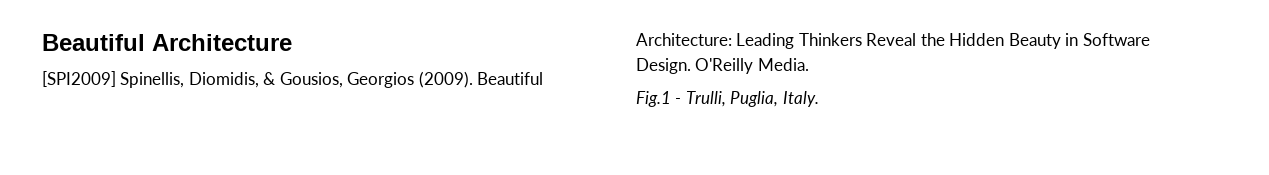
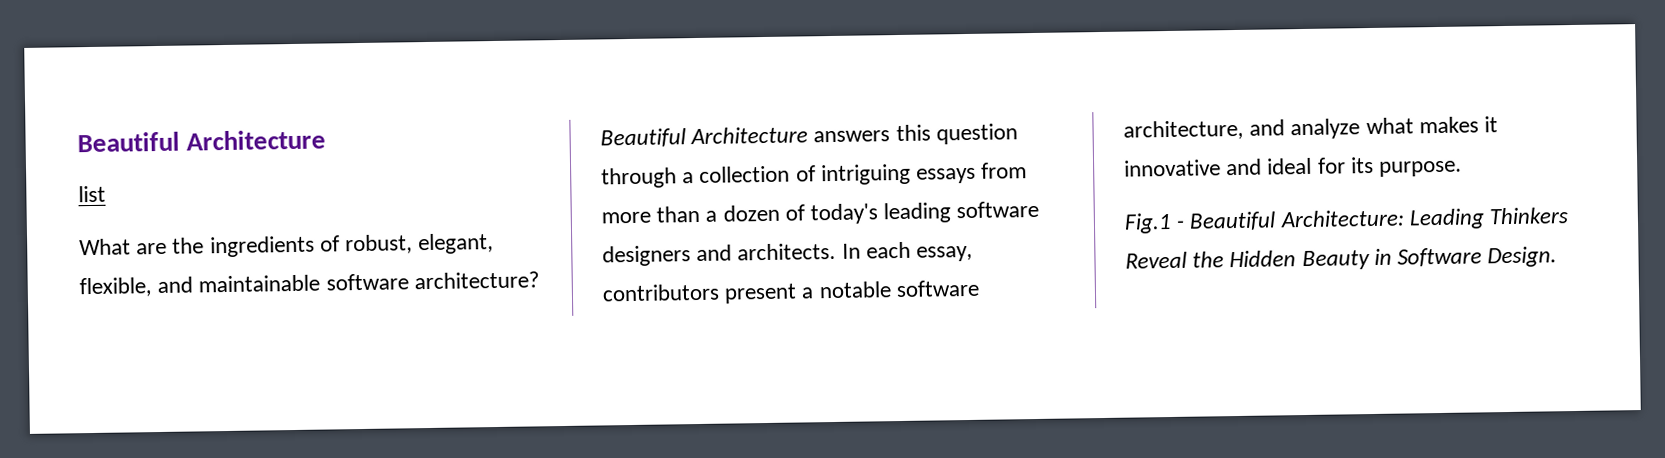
[42,71,473,88] [SPI2009] Spinellis, Diomidis, & Gousios, Georgios (2009). -> [78,185,106,203] [79,233,495,258] [79,271,540,298] [600,123,1018,148] [601,162,1028,189] [601,200,1040,225] [602,241,974,267] [602,279,980,304] [1123,116,1499,141] [1124,156,1463,177] [1124,212,1186,234] list // What are the ingredients of robust, elegant, flexible, and maintainable software architecture? Beautiful Architecture answers this question through a collection of intriguing essays from more than a dozen of today's leading software designers and architects. In each essay, contributors present a notable software architecture, and analyze what makes it innovative and ideal for its purpose. // Fig.1 -
[695,58,809,74] [636,91,819,107] O'Reilly Media. // Fig.1 - Trulli, Puglia, Italy. -> (1558, 257) none

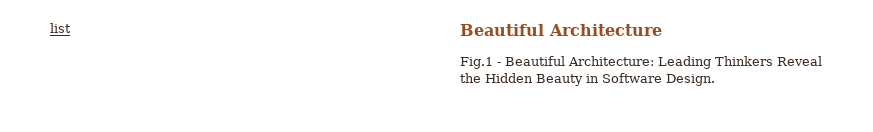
[77,129,327,153] [78,185,106,203] [79,233,495,258] [79,271,540,298] [600,123,1018,148] [601,162,1028,189] [601,200,1040,225] [602,241,974,267] [602,279,980,304] [1123,116,1499,141] [1124,156,1463,177] Beautiful Architecture // list // What are the ingredients of robust, elegant, flexible, and maintainable software architecture? Beautiful Architecture answers this question through a collection of intriguing essays from more than a dozen of today's leading software designers and architects. In each essay, contributors present a notable software architecture, and analyze what makes it innovative and ideal for its purpose. -> [50,23,71,33] [460,24,662,36] list // Beautiful Architecture

